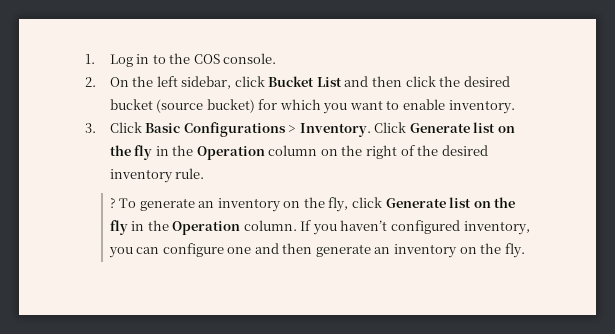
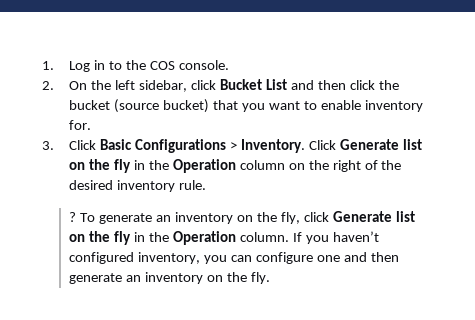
[463,76,510,87] desired -> (399, 85) none
[258,99,321,110] for which -> [213,100,239,110] that
[448,100,515,114] inventory. -> [364,100,423,112] [69,120,92,130] inventory for.

